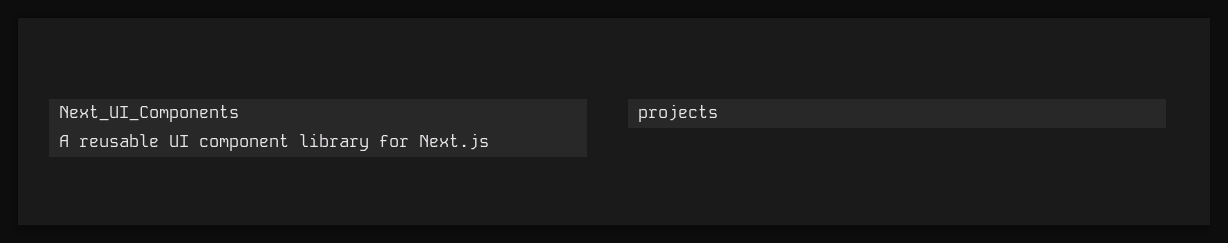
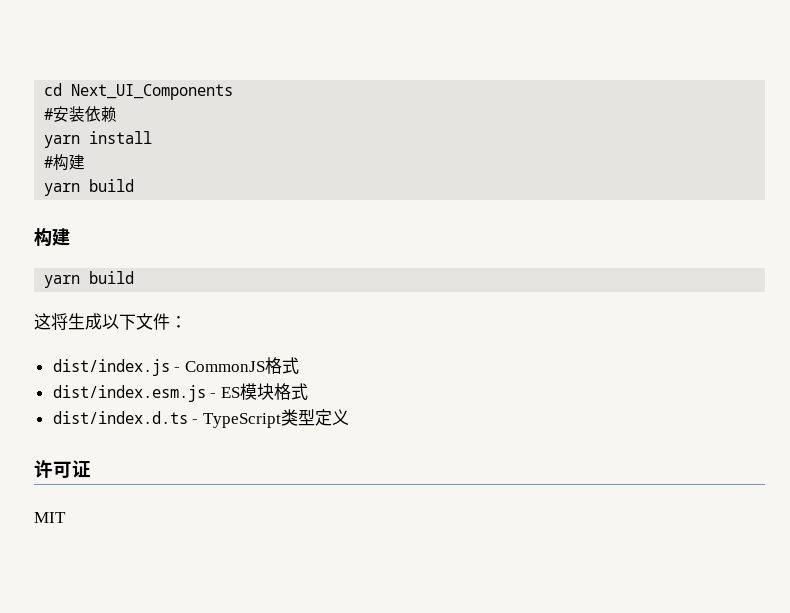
(58, 113) none -> [44,83,63,96] cd
[58,133,489,151] [637,104,718,122] A reusable UI component library for Next.js projects -> [44,106,118,122] [44,131,153,148] [44,154,86,171] [44,179,135,196] [34,228,70,247] [44,271,135,288] [34,313,187,330] [52,357,299,376] [52,383,308,402] [52,409,349,428] [34,460,91,478] [34,512,66,523] #安装依赖 // yarn install // #构建 // yarn build // 构建 // yarn build // 这将生成以下文件： // dist/index.js - CommonJS格式 // dist/index.esm.js - ES模块格式 // dist/index.d.ts - TypeScript类型定义 // 许可证 // MIT

